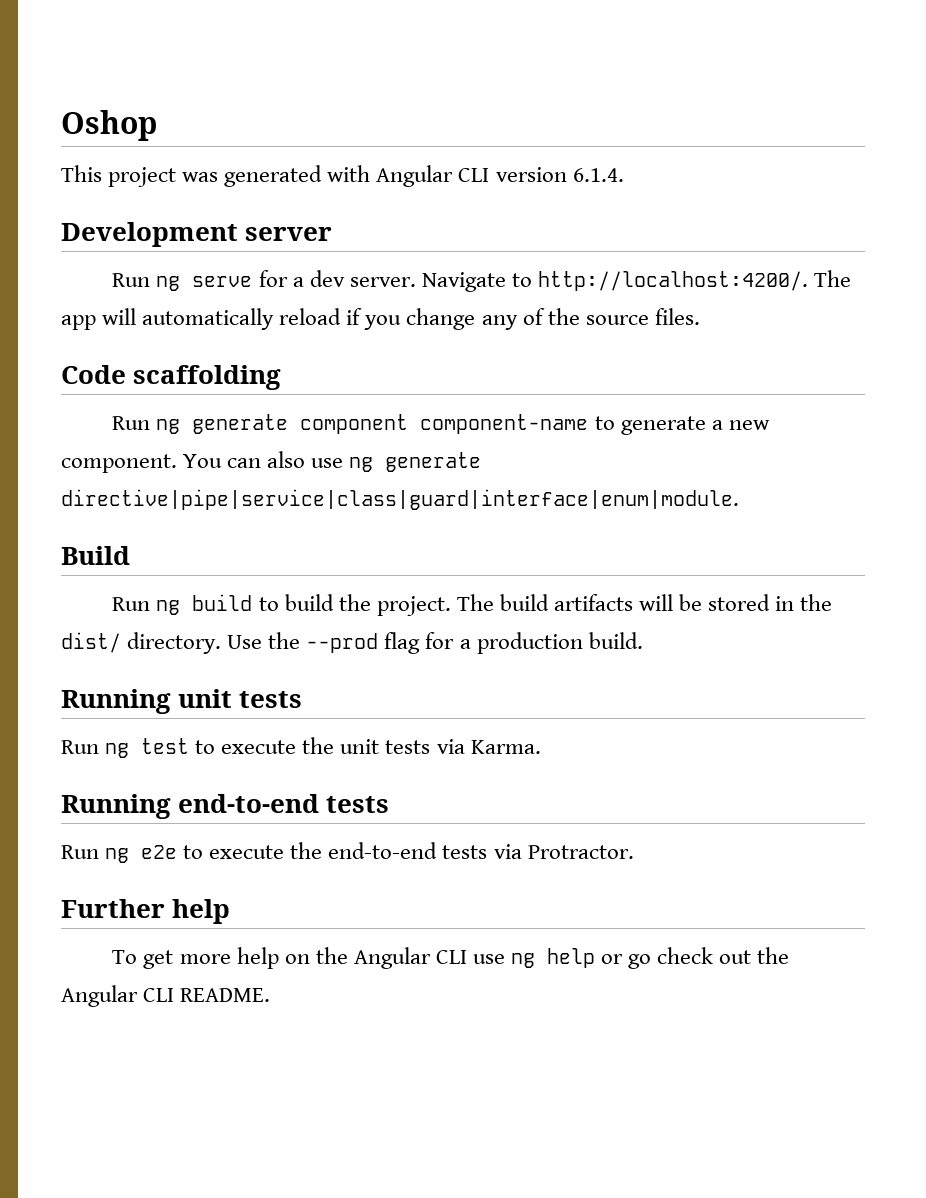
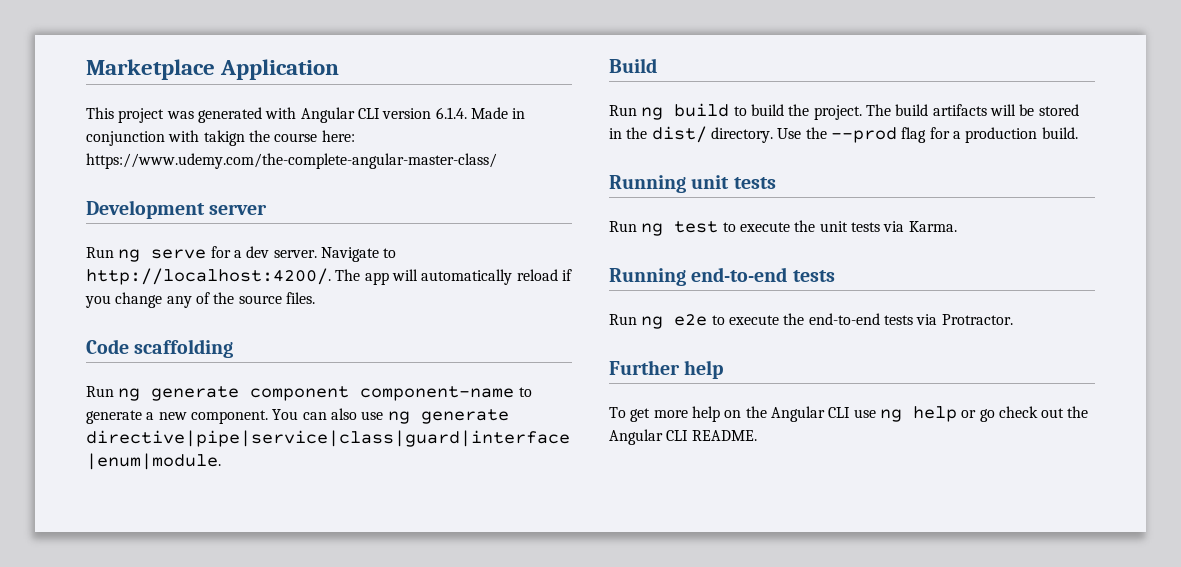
[61,110,157,141] Oshop -> [86,59,340,80] Marketplace Application
(624, 175) none -> [470,107,526,119] [86,130,355,146] [86,153,497,169] Made in conjunction with takign the course here: https://www.udemy.com/the-complete-angular-master-class/

